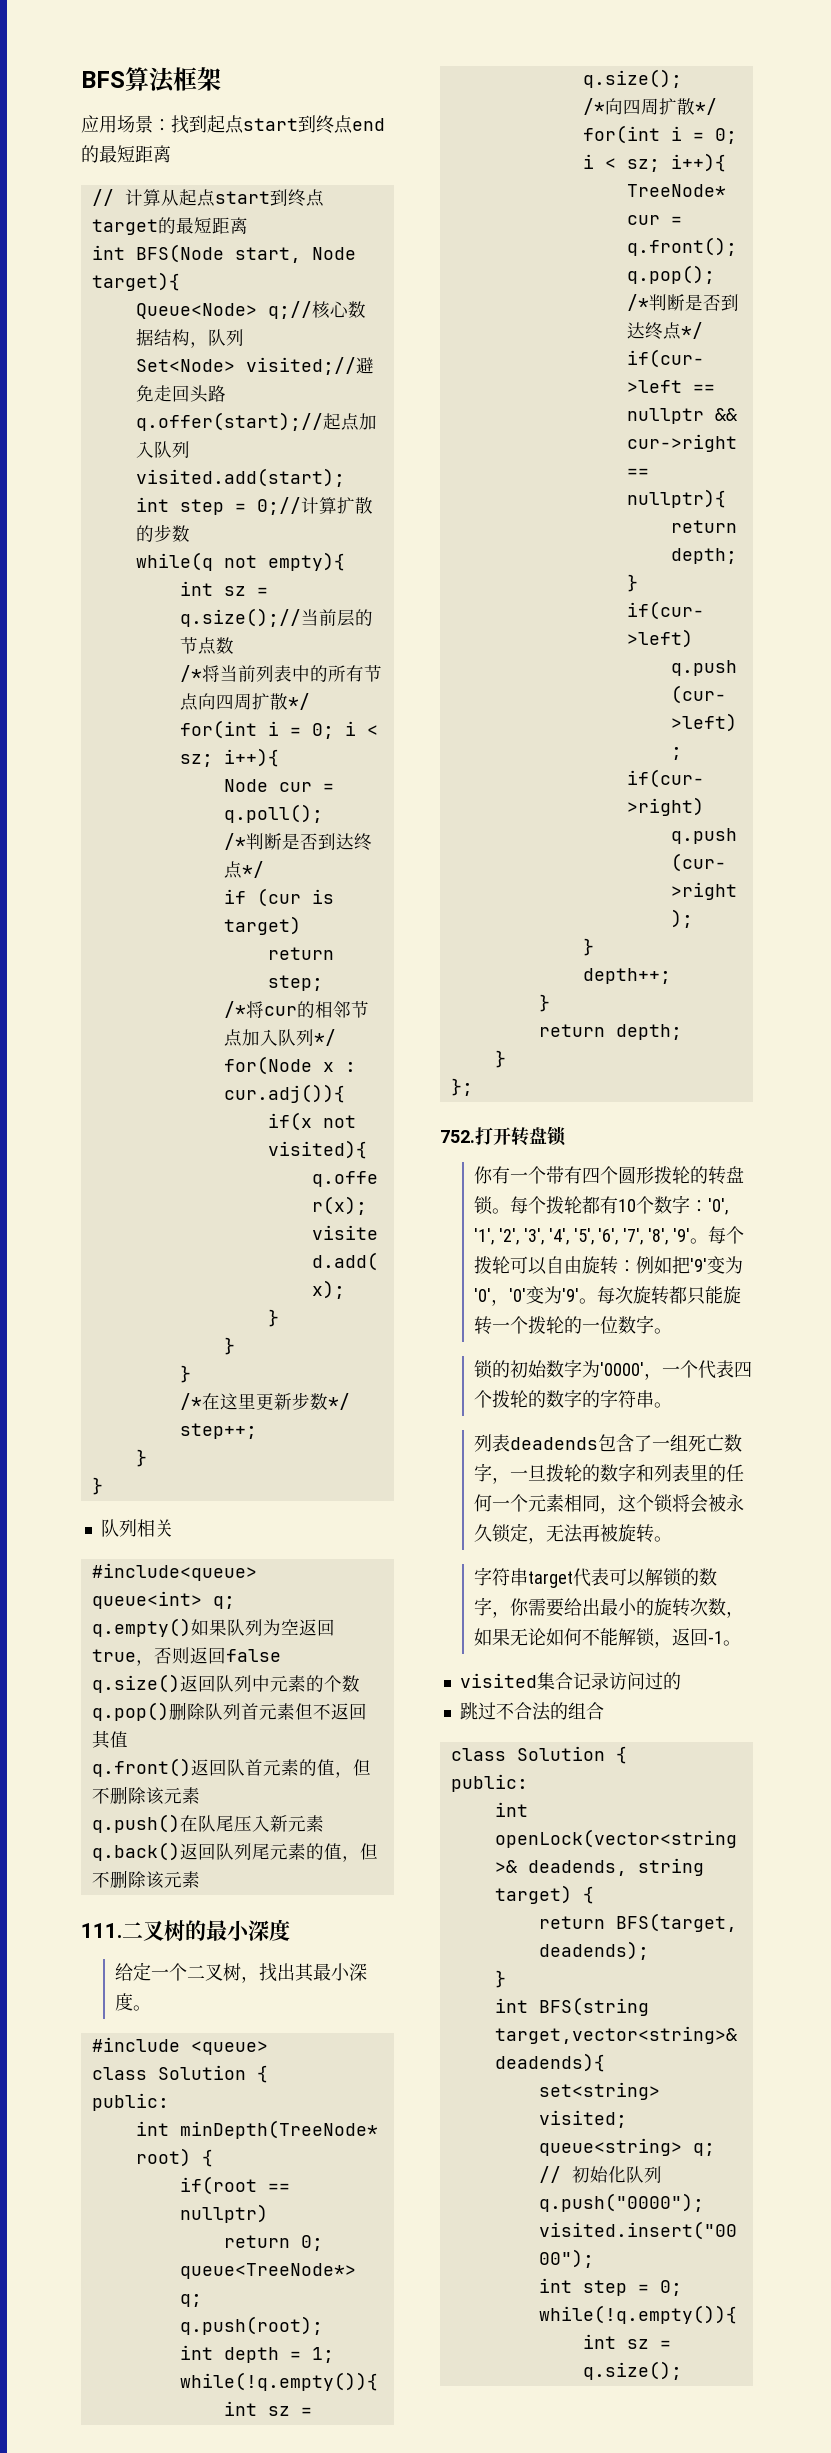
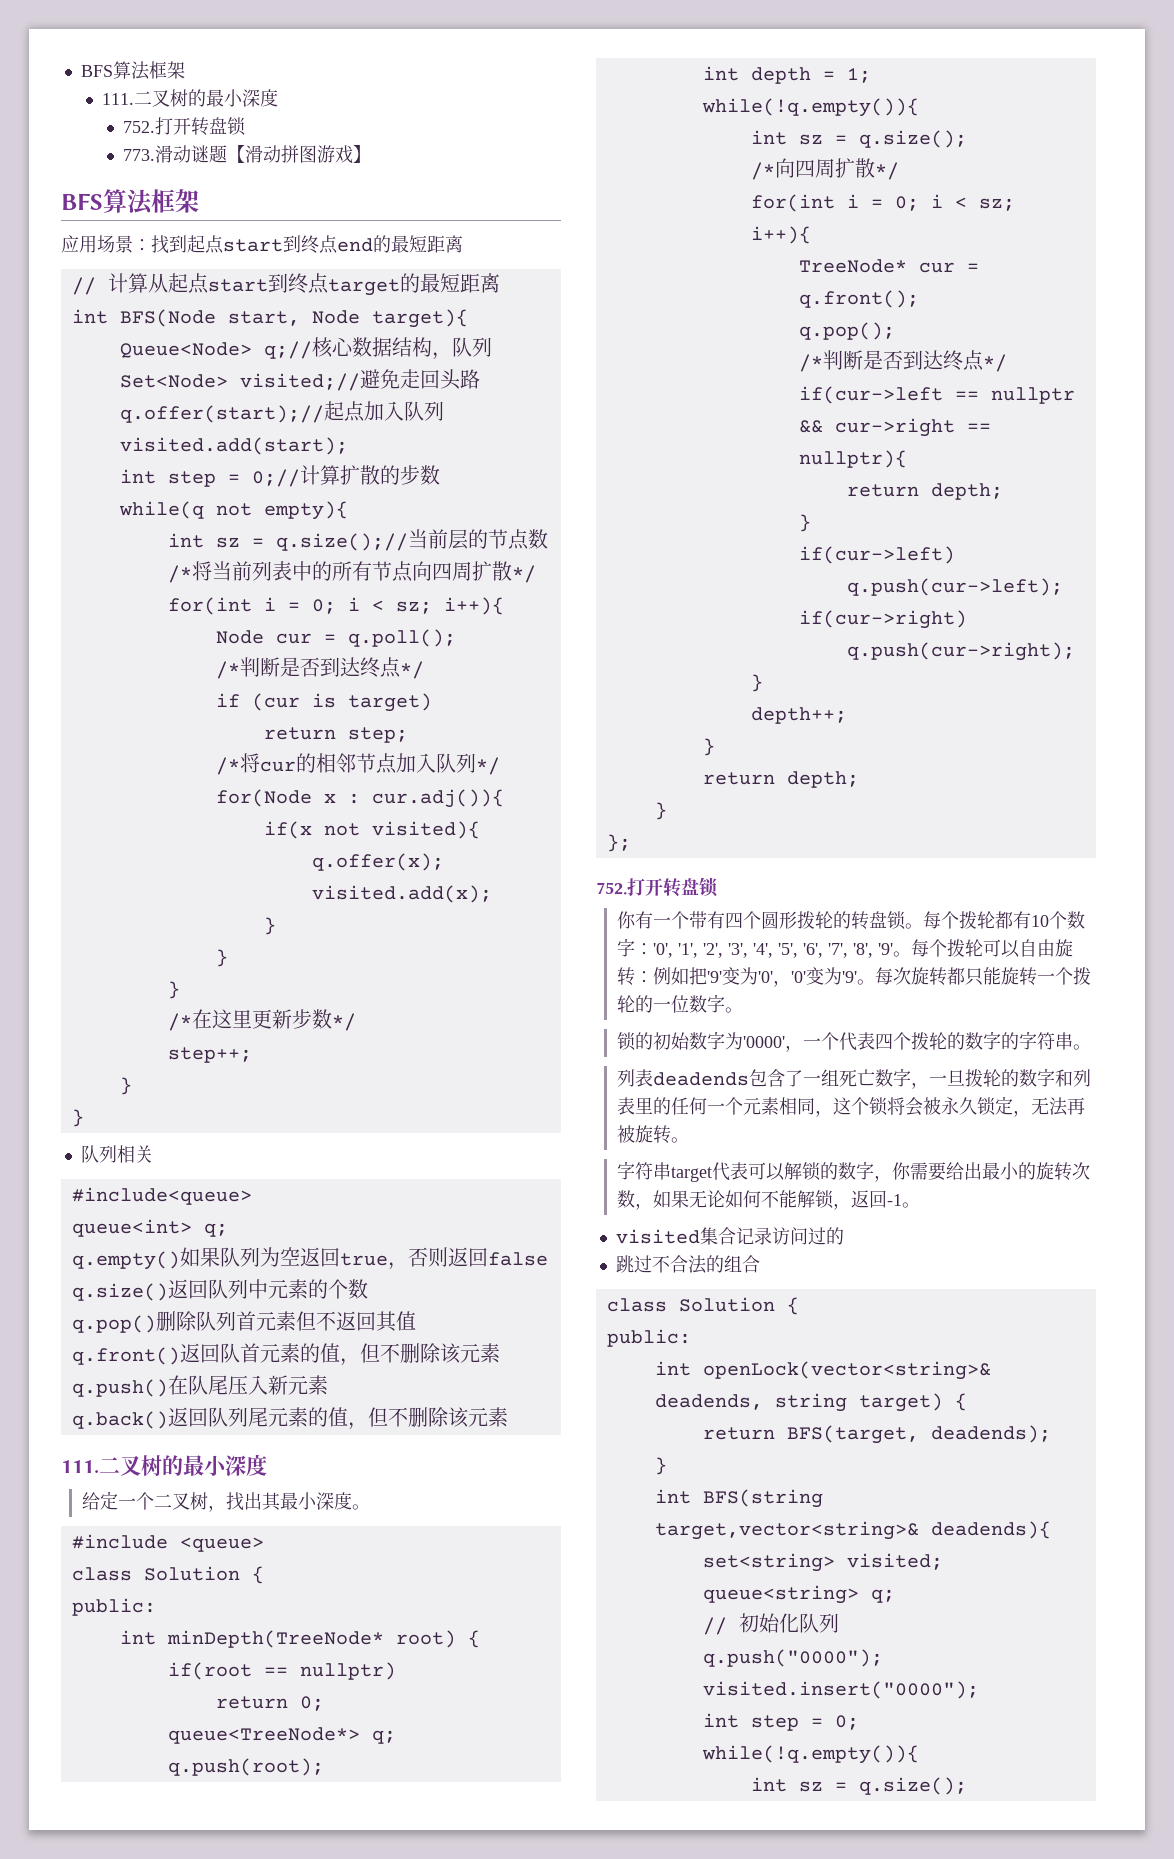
[81,67,221,93] BFS算法框架 -> [80,61,185,80] [101,89,278,107] [122,117,246,136] [122,145,371,164] [61,189,199,215] BFS算法框架 // 111.二叉树的最小深度 // 752.打开转盘锁 // 773.滑动谜题【滑动拼图游戏】 // BFS算法框架

